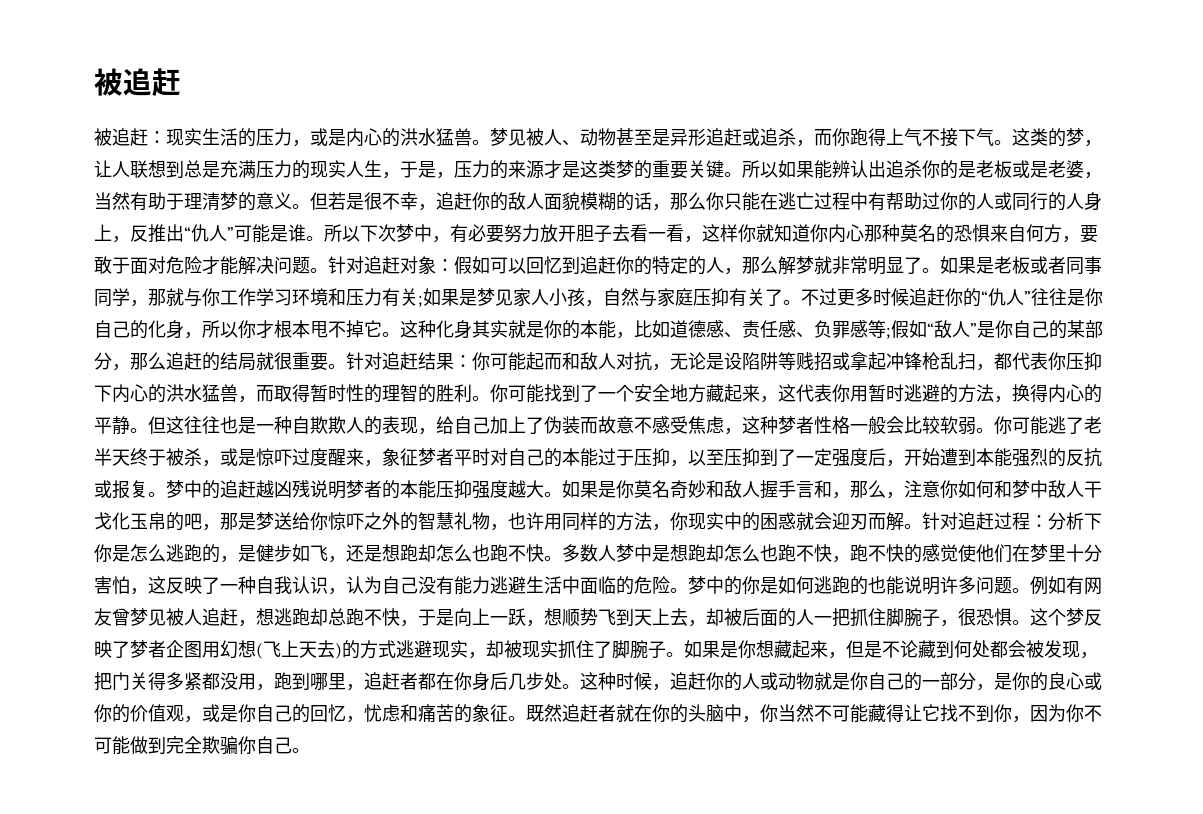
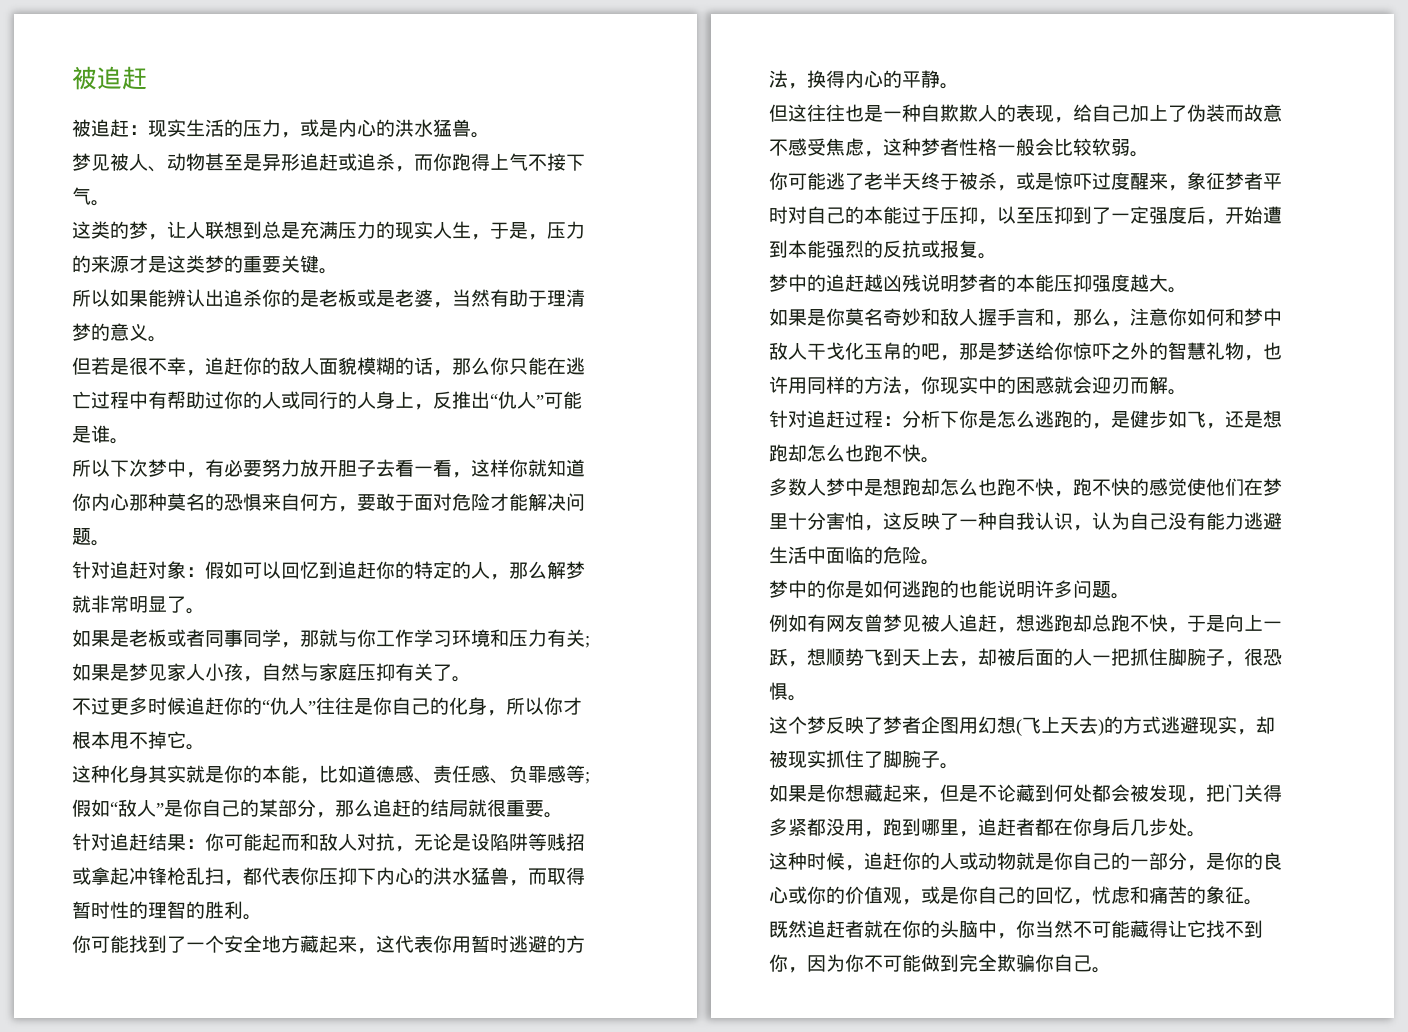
(490, 142) none -> (490, 135) //
(1012, 142) none -> (110, 203) //
(742, 174) none -> (338, 271) //
(310, 206) none -> (167, 339) //
(324, 238) none -> (129, 441) //
(328, 270) none -> (110, 543) //
(940, 270) none -> (205, 611) //
(801, 302) none -> (471, 679) //
(400, 334) none -> (205, 747) //
(346, 366) none -> (563, 815) //
(490, 398) none -> (262, 917) //
(148, 430) none -> (959, 86) //
(994, 430) none -> (1149, 154) //
(166, 494) none -> (997, 256) //
(562, 494) none -> (1187, 290) //
(922, 526) none -> (1187, 392) //
(562, 558) none -> (940, 460) //
(688, 590) none -> (940, 562) //
(1030, 590) none -> (1130, 596) //
(1030, 622) none -> (807, 698) //
(684, 654) none -> (959, 766) //
(580, 686) none -> (1206, 834) //
(526, 718) none -> (1263, 902) //

